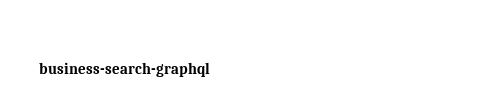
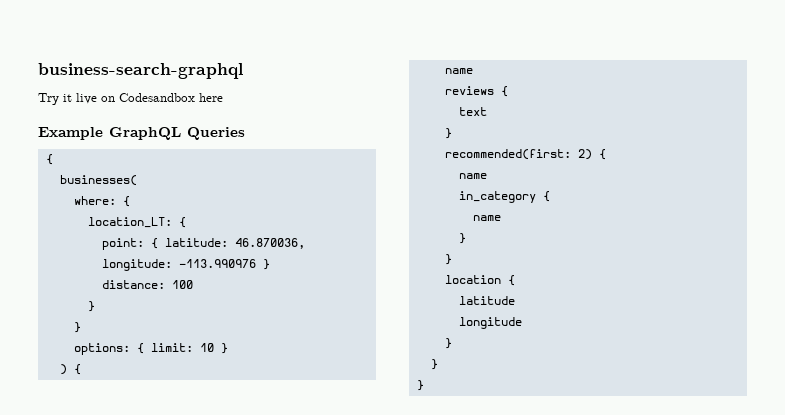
(210, 69) none -> [38,93,223,105] [38,127,245,140] [45,154,53,165] [59,175,137,186] [73,196,130,207] [87,217,186,228] [101,238,305,250] [101,259,270,271] [101,280,193,289] [87,301,95,312] [73,322,81,333] [73,343,228,355] [59,364,81,375] [444,68,473,74] [444,86,508,97] [458,107,487,116] [444,128,452,139] [444,149,606,160] [458,173,487,179] [458,191,550,203] [472,215,501,221] [458,233,466,244] [444,254,452,265] [444,275,515,286] [458,296,515,305] [458,317,522,329] [444,338,452,349] [430,359,438,370] [416,380,424,391] // Try it live on Codesandbox here // Example GraphQL Queries // { // businesses( // where: { // location_LT: { // point: { latitude: 46.870036, longitude: -113.990976 } // distance: 100 // } // } // options: { limit: 10 } // ) { // name // reviews { // text // } // recommended(first: 2) { // name // in_category { // name // } // } // location { // latitude // longitude // } // } // }

